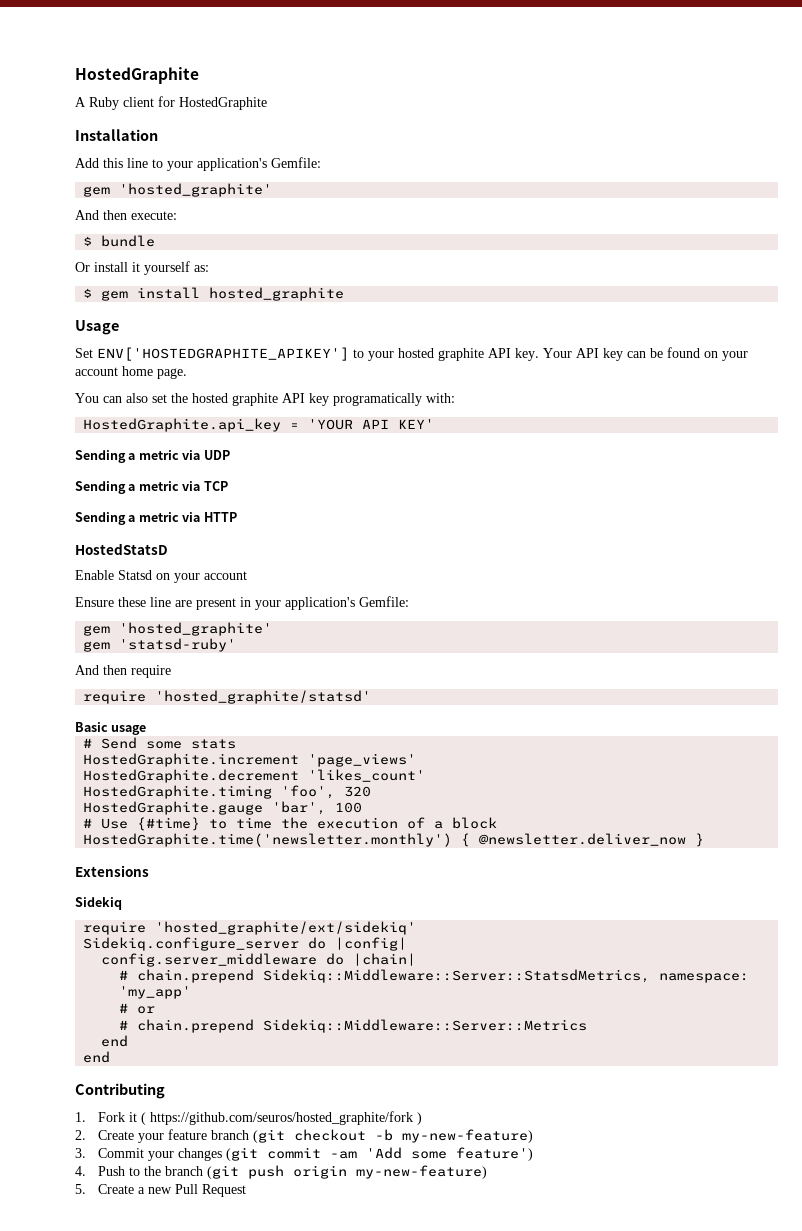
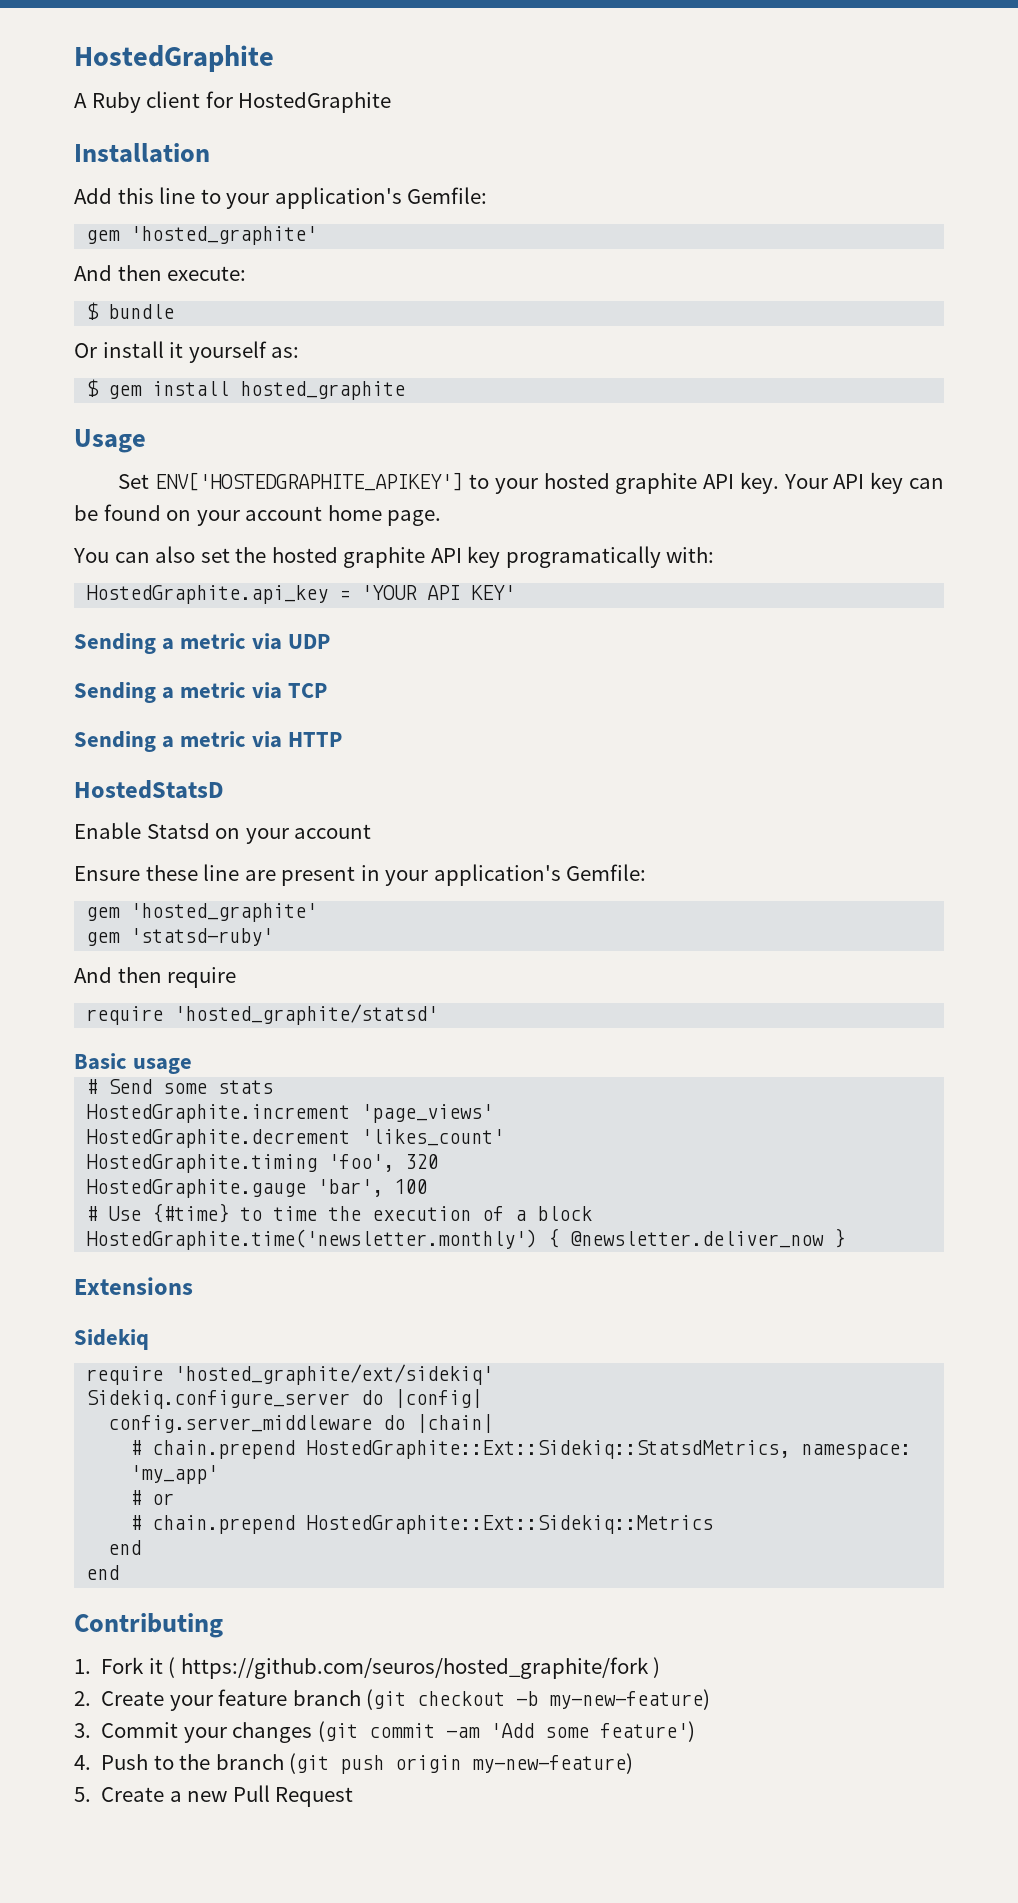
[263,969,651,983] Sidekiq::Middleware::Server::StatsdMetrics, -> [306,1440,791,1459] HostedGraphite::Ext::Sidekiq::StatsdMetrics,
[263,1019,588,1033] Sidekiq::Middleware::Server::Metrics -> [306,1515,714,1534] HostedGraphite::Ext::Sidekiq::Metrics

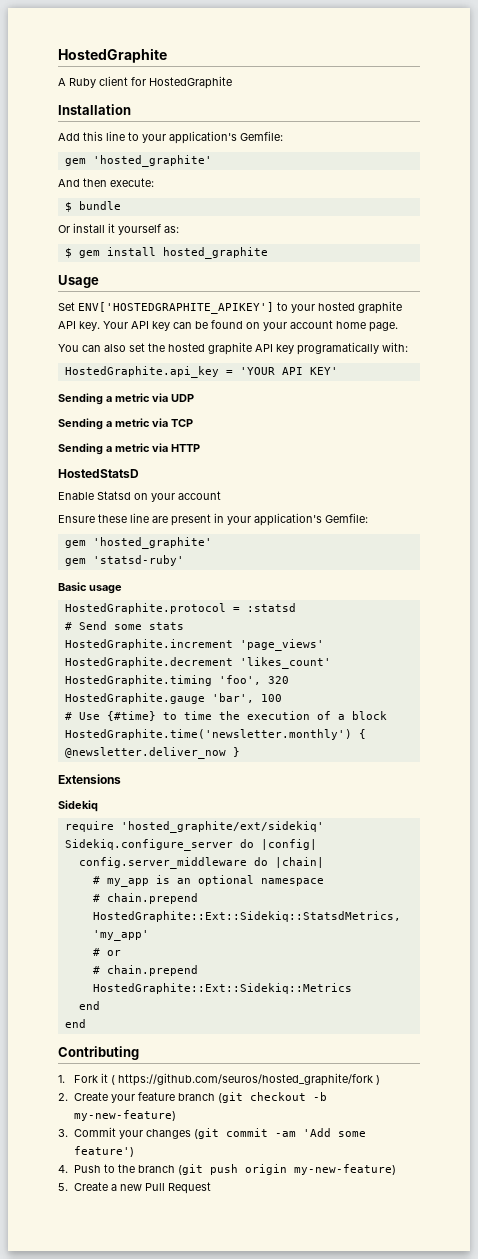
[74,967,237,988] [86,1004,439,1025] // And then require // require 'hosted_graphite/statsd' -> (184, 560) none
(193, 1066) none -> [64,603,296,614] // HostedGraphite.protocol = :statsd
(494, 1423) none -> [92,875,324,887] // # my_app is an optional namespace
[801,1444,912,1459] namespace: -> (401, 916) none

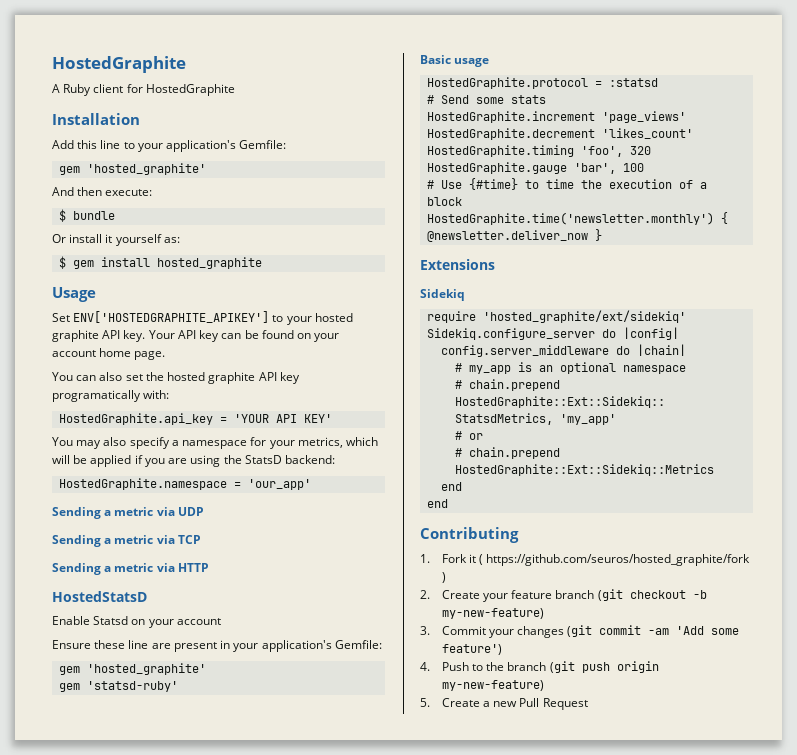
(338, 371) none -> [52,437,379,449] [52,455,336,467] [59,478,312,490] // You may also specify a namespace for your metrics, which will be applied if you are using the StatsD backend: // HostedGraphite.namespace = 'our_app'

